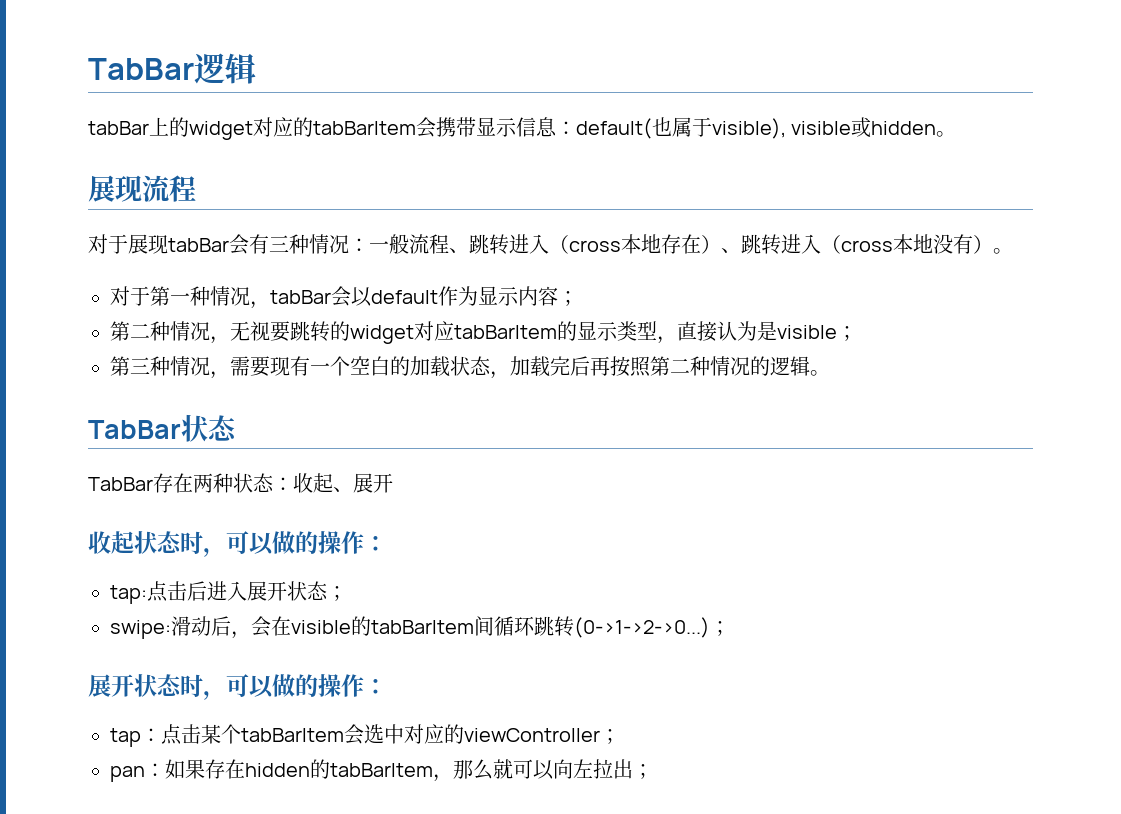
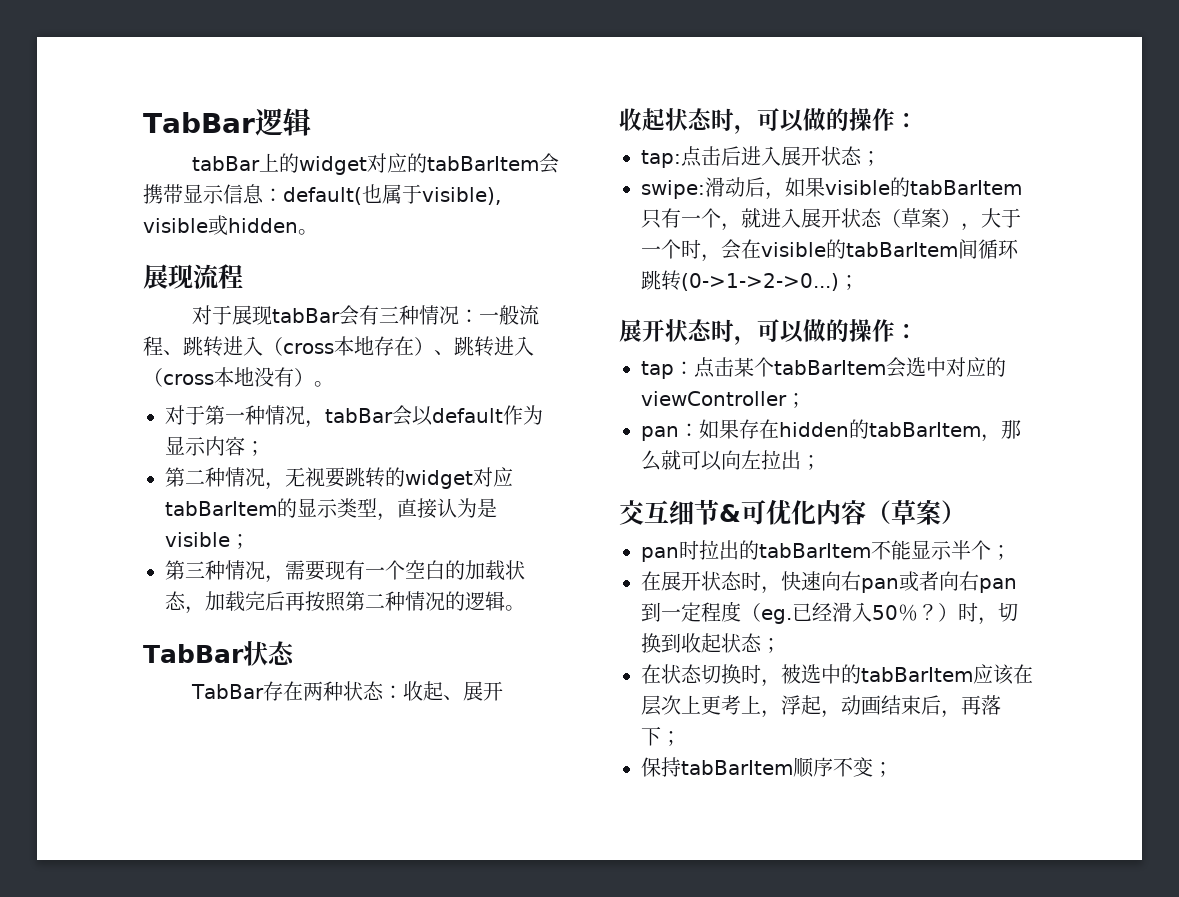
(251, 635) none -> [785,177,1022,197] [641,208,1021,231] [641,239,721,262] 如果visible的tabBarItem只有一个，就进入展开状态（草案），大于一个时，
(653, 771) none -> [619,499,966,525] [641,540,1011,562] [641,571,1017,594] [641,601,1018,625] [641,633,781,653] [641,664,1033,687] [641,695,1001,718] [641,726,681,746] [641,757,893,778] // 交互细节&可优化内容（草案） // pan时拉出的tabBarItem不能显示半个； // 在展开状态时，快速向右pan或者向右pan到一定程度（eg.已经滑入50％？）时，切换到收起状态； // 在状态切换时，被选中的tabBarItem应该在层次上更考上，浮起，动画结束后，再落下； // 保持tabBarItem顺序不变；

